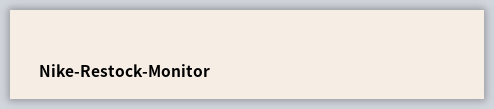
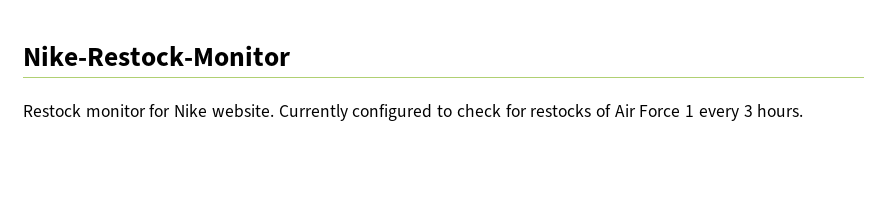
(210, 70) none -> [23,104,804,121] // Restock monitor for Nike website. Currently configured to check for restocks of Air Force 1 every 3 hours.

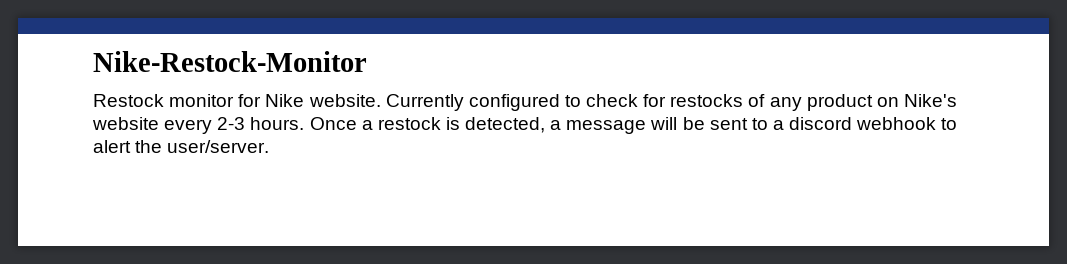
[614,104,804,121] Air Force 1 every 3 hours. -> [769,94,957,111] [92,117,958,134] [93,140,270,153] any product on Nike's website every 2-3 hours. Once a restock is detected, a message will be sent to a discord webhook to alert the user/server.

